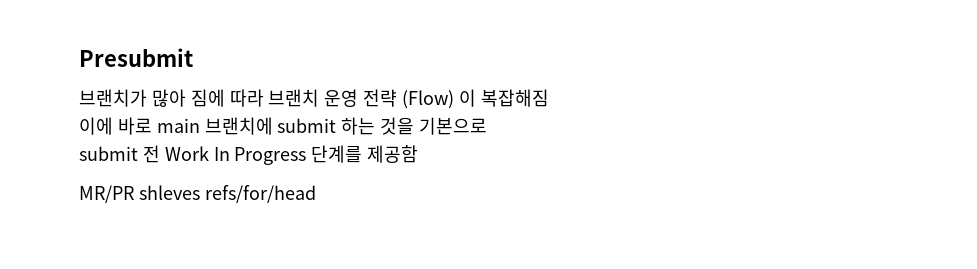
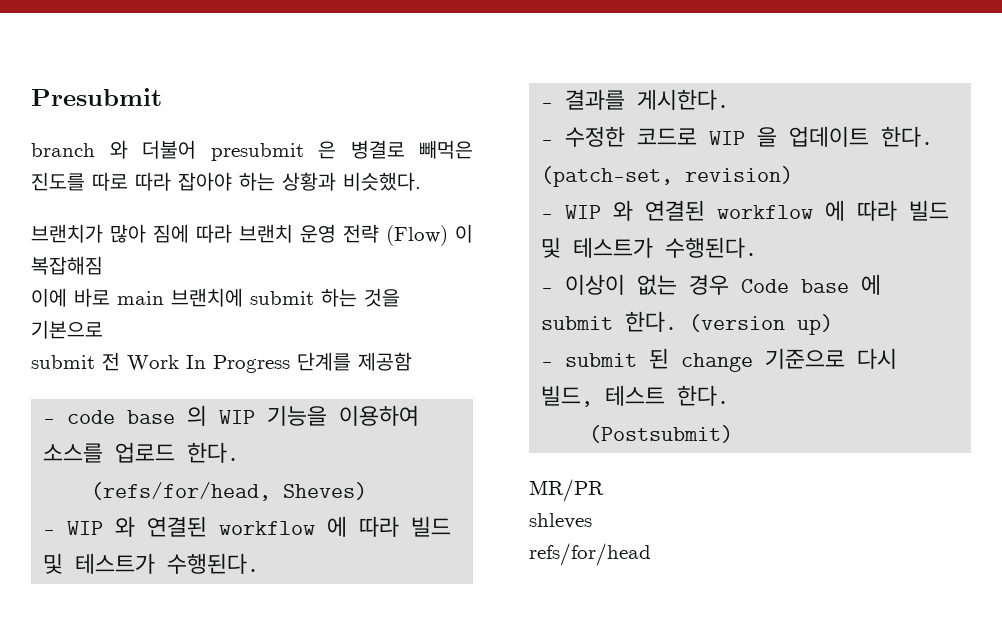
(193, 57) none -> [31,140,473,161] [31,172,421,191] // branch 와 더불어 presubmit 은 병결로 빼먹은 진도를 따로 따라 잡아야 하는 상황과 비슷했다.
(419, 154) none -> [43,405,420,426] [43,442,240,463] [91,482,368,501] [43,516,452,537] [43,553,260,574] [541,89,730,110] [541,126,934,147] [541,166,794,187] [541,200,950,221] [541,237,758,258] [541,274,882,295] [541,311,834,335] [541,348,898,372] [541,385,730,407] [589,425,734,443] // - code base 의 WIP 기능을 이용하여 소스를 업로드 한다. // (refs/for/head, Sheves) // - WIP 와 연결된 workflow 에 따라 빌드 및 테스트가 수행된다. // - 결과를 게시한다. // - 수정한 코드로 WIP 을 업데이트 한다. (patch-set, revision) // - WIP 와 연결된 workflow 에 따라 빌드 및 테스트가 수행된다. // - 이상이 없는 경우 Code base 에 submit 한다. (version up) // - submit 된 change 기준으로 다시 빌드, 테스트 한다. // (Postsubmit)
(134, 194) none -> (604, 490) //
(200, 192) none -> (592, 521) //

